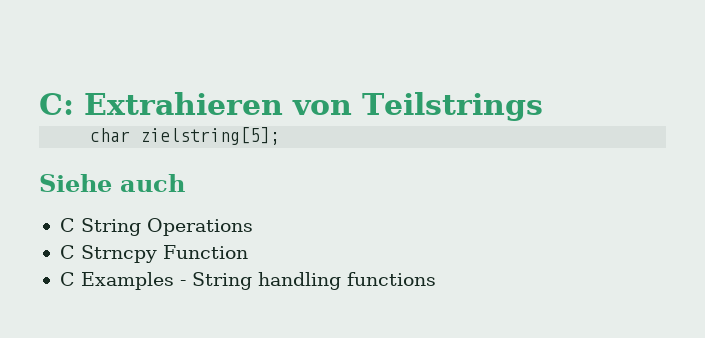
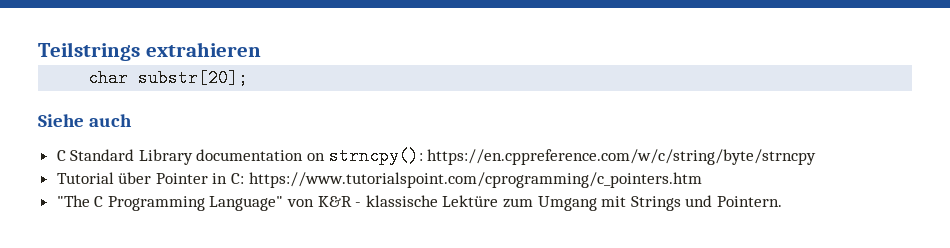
[39,92,352,115] C: Extrahieren von -> (38, 51) none
(543, 106) none -> [145,42,261,57] extrahieren
[140,127,281,145] zielstring[5]; -> [138,69,249,87] substr[20];
[80,218,253,236] [59,245,248,263] [59,272,436,290] String Operations // C Strncpy Function // C Examples - String handling functions -> [70,147,817,165] [56,172,702,188] [56,195,782,211] Standard Library documentation on strncpy(): https://en.cppreference.com/w/c/string/byte/strncpy // Tutorial über Pointer in C: https://www.tutorialspoint.com/cprogramming/c_pointers.htm // "The C Programming Language" von K&R - klassische Lektüre zum Umgang mit Strings und Pointern.

